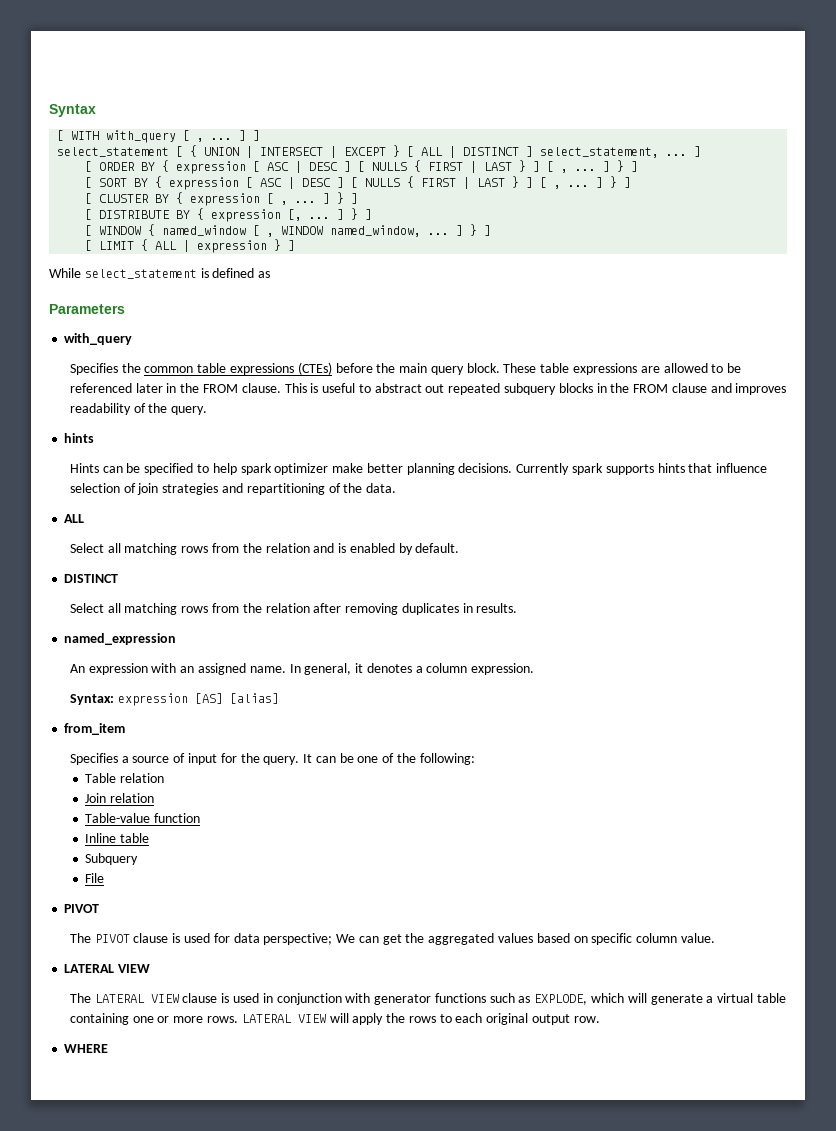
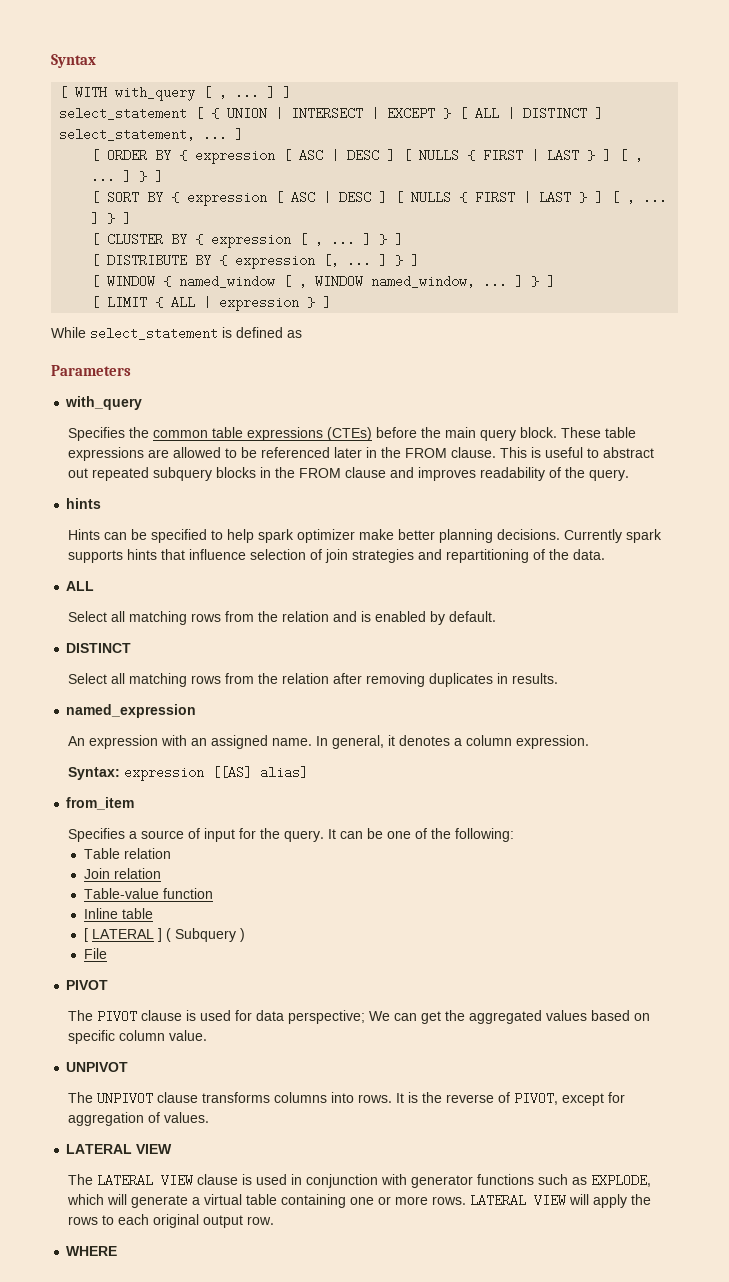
[194,693,279,704] [AS] [alias] -> [212,766,309,779] [[AS] alias]
(150, 838) none -> [83,928,171,942] [ LATERAL ] (
(139, 859) none -> [239,928,245,942] )
(715, 938) none -> [66,1062,129,1072] [68,1092,626,1106] [68,1112,210,1126] // UNPIVOT // The UNPIVOT clause transforms columns into rows. It is the reverse of PIVOT, except for aggregation of values.

